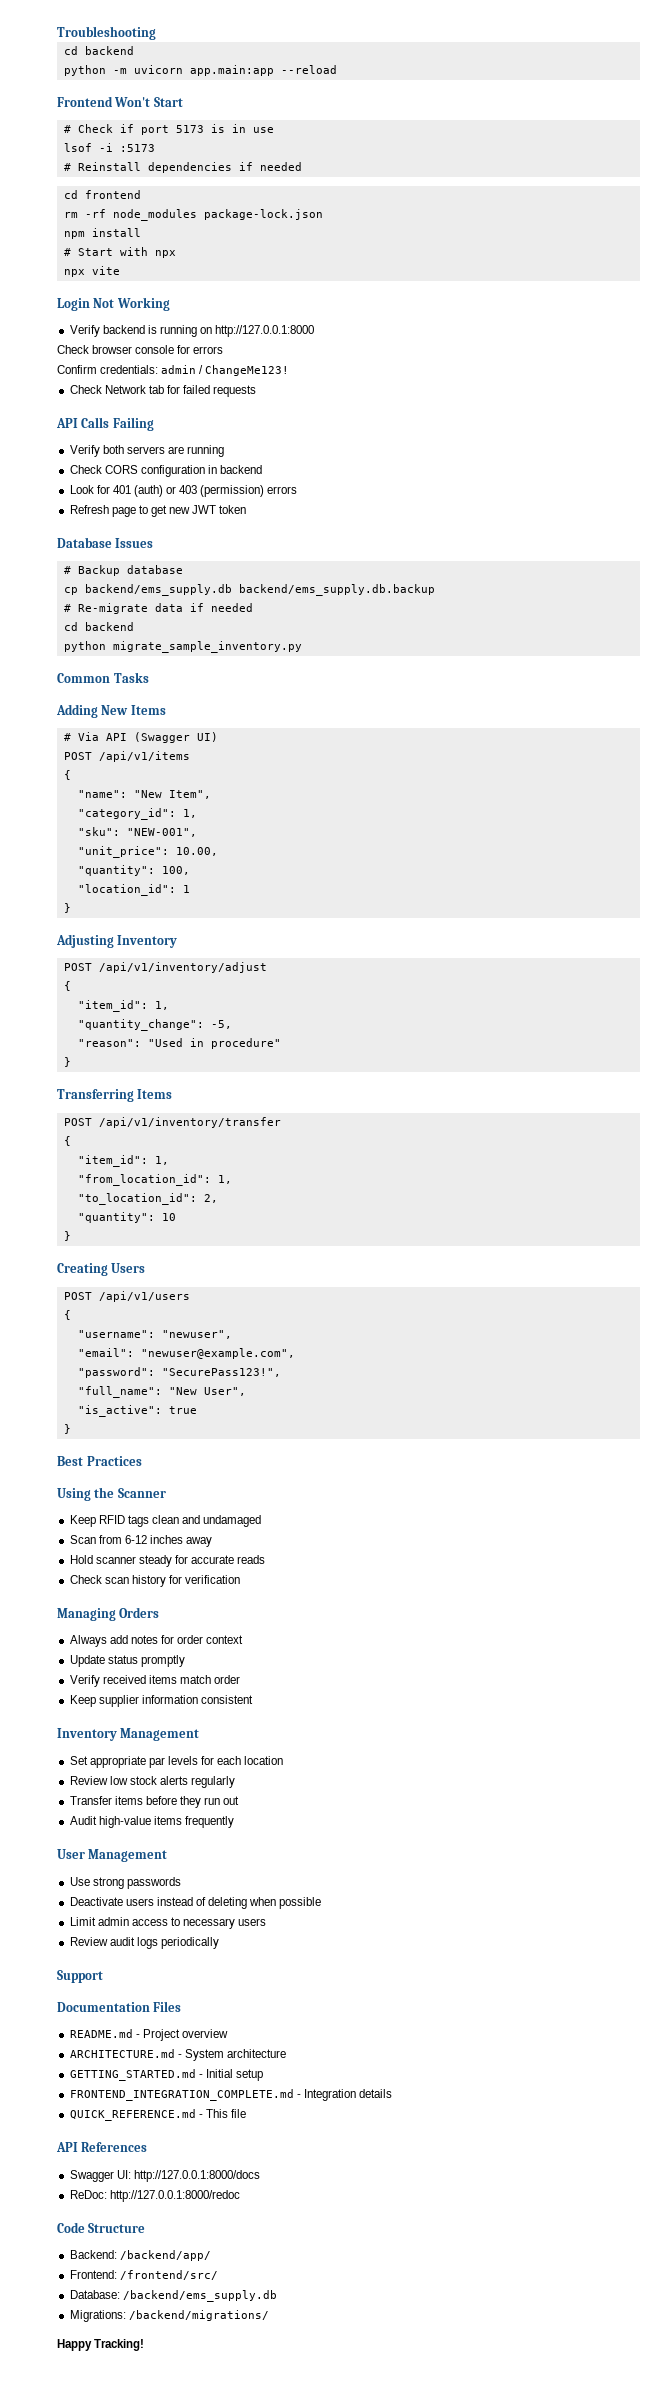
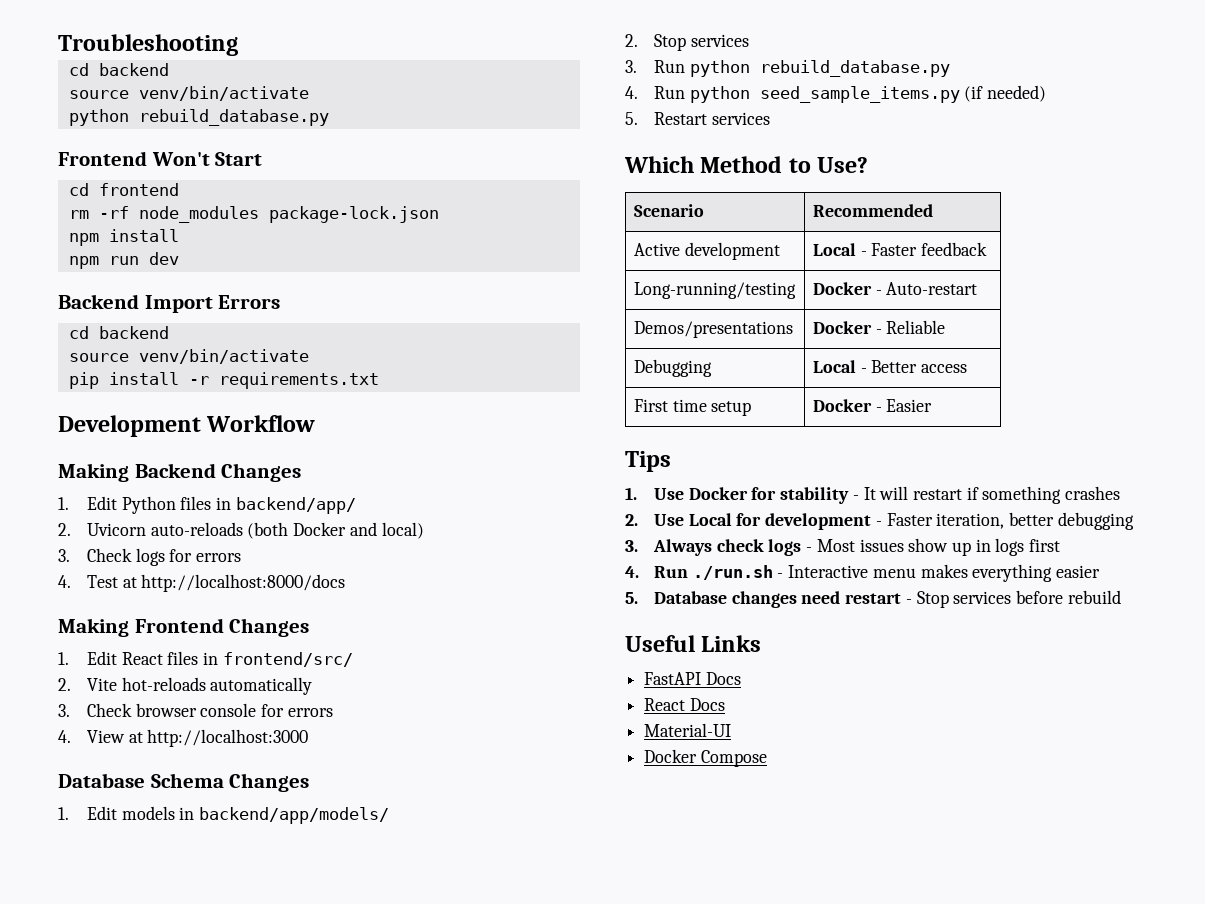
[63,65,337,76] // python -m uvicorn app.main:app --reload -> [68,86,309,101] [68,109,329,126] // source venv/bin/activate // python rebuild_database.py
[63,124,274,135] [63,143,155,152] [63,162,302,173] // # Check if port 5173 is in use // lsof -i :5173 // # Reinstall dependencies if needed -> (263, 159) none
[63,247,176,258] [63,266,120,277] [57,297,170,311] [69,325,315,337] # Start with npx // npx vite // Login Not Working // Verify backend is running on http://127.0.0.1:8000 // -> [68,252,179,269] [58,294,281,313] [68,326,169,339] [68,349,309,364] [68,372,379,389] [58,415,316,437] [58,463,302,482] [58,496,356,514] [58,522,424,539] [58,548,242,566] [58,574,346,592] [58,618,310,637] [58,651,353,667] [58,677,313,695] [58,704,70,717] npm run dev // Backend Import Errors // cd backend // source venv/bin/activate // pip install -r requirements.txt // Development Workflow // Making Backend Changes // 1. Edit Python files in backend/app/ // 2. Uvicorn auto-reloads (both Docker and local) // 3. Check logs for errors // 4. Test at http://localhost:8000/docs // Making Frontend Changes // 1. Edit React files in frontend/src/ // 2. Vite hot-reloads automatically // 3.
[57,365,290,376] [69,385,257,397] [56,417,154,431] [69,445,225,457] [69,465,263,477] [69,485,298,497] [69,505,247,517] [57,537,154,548] [63,565,183,576] [63,584,435,596] [63,603,253,614] [63,622,134,631] [63,641,302,653] [57,672,149,683] [56,704,166,718] [63,732,218,743] [63,751,190,762] [63,770,71,780] [77,790,211,799] [77,808,197,820] [77,827,197,837] [77,846,218,858] [77,865,190,876] [77,884,190,896] [63,903,71,913] [56,934,178,948] [63,962,267,973] [63,981,71,991] [77,1000,169,1012] [77,1019,232,1031] [77,1038,281,1049] [63,1057,71,1067] [57,1089,173,1102] [63,1117,281,1128] [63,1136,71,1146] [77,1155,169,1167] [77,1174,232,1186] [77,1193,218,1205] [77,1212,176,1223] [63,1231,71,1241] [57,1263,146,1276] [63,1291,190,1302] [63,1310,71,1320] [77,1330,232,1339] [77,1348,295,1359] [77,1367,281,1378] [77,1386,246,1398] [77,1405,197,1417] [63,1424,71,1434] [57,1456,142,1466] [57,1487,166,1501] [69,1515,262,1527] [69,1535,213,1547] [69,1555,266,1567] [69,1575,241,1587] [57,1607,160,1621] [69,1635,244,1647] [69,1655,185,1667] [69,1675,241,1687] [69,1695,253,1707] [57,1728,200,1741] [69,1756,284,1768] [69,1776,236,1788] [69,1796,240,1808] [69,1816,234,1828] [57,1849,168,1862] [69,1877,181,1889] [69,1897,322,1909] [69,1917,267,1929] [69,1937,219,1949] [57,1970,103,1983] [57,2001,182,2012] [69,2029,228,2041] [69,2049,286,2061] [69,2069,263,2081] [69,2089,392,2101] [69,2109,246,2121] [56,2142,148,2152] [69,2170,260,2182] [69,2190,240,2202] [57,2222,146,2233] [69,2250,211,2261] [69,2270,218,2280] [69,2290,277,2302] [69,2310,269,2322] [57,2339,145,2351] Confirm credentials: admin / ChangeMe123! // Check Network tab for failed requests // API Calls Failing // Verify both servers are running // Check CORS configuration in backend // Look for 401 (auth) or 403 (permission) errors // Refresh page to get new JWT token // Database Issues // # Backup database // cp backend/ems_supply.db backend/ems_supply.db.backup // # Re-migrate data if needed // cd backend // python migrate_sample_inventory.py // Common Tasks // Adding New Items // # Via API (Swagger UI) // POST /api/v1/items // { // "name": "New Item", // "category_id": 1, // "sku": "NEW-001", // "unit_price": 10.00, // "quantity": 100, // "location_id": 1 // } // Adjusting Inventory // POST /api/v1/inventory/adjust // { // "item_id": 1, // "quantity_change": -5, // "reason": "Used in procedure" // } // Transferring Items // POST /api/v1/inventory/transfer // { // "item_id": 1, // "from_location_id": 1, // "to_location_id": 2, // "quantity": 10 // } // Creating Users // POST /api/v1/users // { // "username": "newuser", // "email": "newuser@example.com", // "password": "SecurePass123!", // "full_name": "New User", // "is_active": true // } // Best Practices // Using the Scanner // Keep RFID tags clean and undamaged // Scan from 6-12 inches away // Hold scanner steady for accurate reads // Check scan history for verification // Managing Orders // Always add notes for order context // Update status promptly // Verify received items match order // Keep supplier information consistent // Inventory Management // Set appropriate par levels for each location // Review low stock alerts regularly // Transfer items before they run out // Audit high-value items frequently // User Management // Use strong passwords // Deactivate users instead of deleting when possible // Limit admin access to necessary users // Review audit logs periodically // Support // Documentation Files // README.md - Project overview // ARCHITECTURE.md - System architecture // GETTING_STARTED.md - Initial setup // FRONTEND_INTEGRATION_COMPLETE.md - Integration details // QUICK_REFERENCE.md - This file // API References // Swagger UI: http://127.0.0.1:8000/docs // ReDoc: http://127.0.0.1:8000/redoc // Code Structure // Backend: /backend/app/ // Frontend: /frontend/src/ // Database: /backend/ems_supply.db // Migrations: /backend/migrations/ // Happy Tracking! -> [58,729,309,747] [58,773,310,792] [58,806,390,824] [625,34,749,51] [625,60,950,77] [625,85,1047,103] [625,112,770,125] [624,156,869,173] [633,204,704,217] [812,204,933,217] [633,242,780,260] [812,242,987,256] [633,282,796,299] [812,282,978,295] [633,321,793,338] [812,320,946,334] [633,359,712,377] [812,360,967,373] [633,399,752,416] [812,399,933,412] [625,451,671,472] [625,486,1121,504] [625,512,1134,530] [625,538,1061,556] [625,564,1100,582] [625,590,1121,608] [625,635,762,652] [644,672,741,685] [644,698,725,711] [644,723,732,737] [644,749,767,767] 4. View at http://localhost:3000 // Database Schema Changes // 1. Edit models in backend/app/models/ // 2. Stop services // 3. Run python rebuild_database.py // 4. Run python seed_sample_items.py (if needed) // 5. Restart services // Which Method to Use? // Scenario | Recommended // Active development | Local - Faster feedback // Long-running/testing | Docker - Auto-restart // Demos/presentations | Docker - Reliable // Debugging | Local - Better access // First time setup | Docker - Easier // Tips // 1. Use Docker for stability - It will restart if something crashes // 2. Use Local for development - Faster iteration, better debugging // 3. Always check logs - Most issues show up in logs first // 4. Run ./run.sh - Interactive menu makes everything easier // 5. Database changes need restart - Stop services before rebuild // Useful Links // FastAPI Docs // React Docs // Material-UI // Docker Compose

